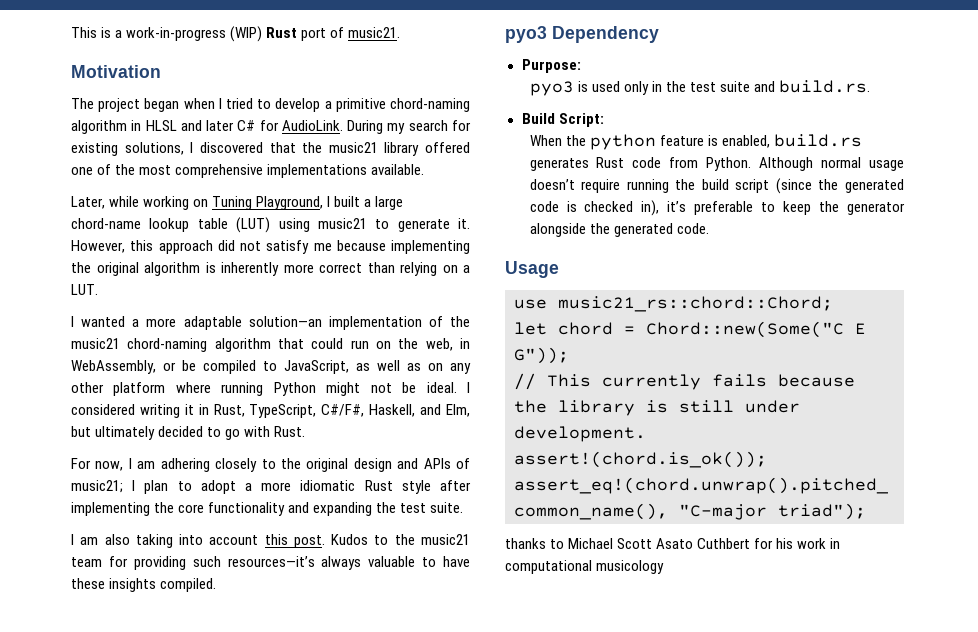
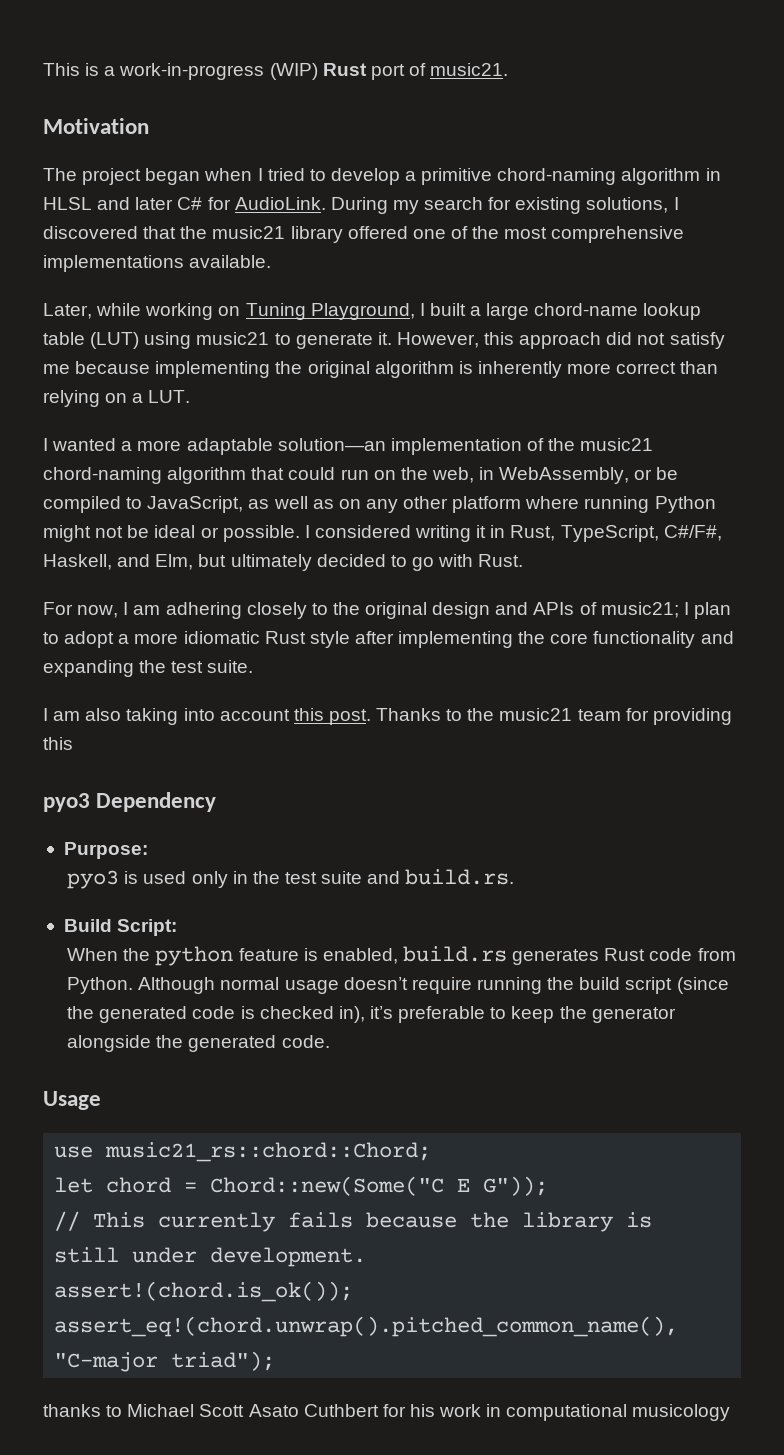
[426,382,457,393] ideal. -> [154,525,300,542] ideal or possible.
[331,534,369,545] Kudos -> [376,708,442,721] Thanks
[192,556,470,570] [71,578,217,592] such resources—it’s always valuable to have these insights compiled. -> [43,737,73,750] this

